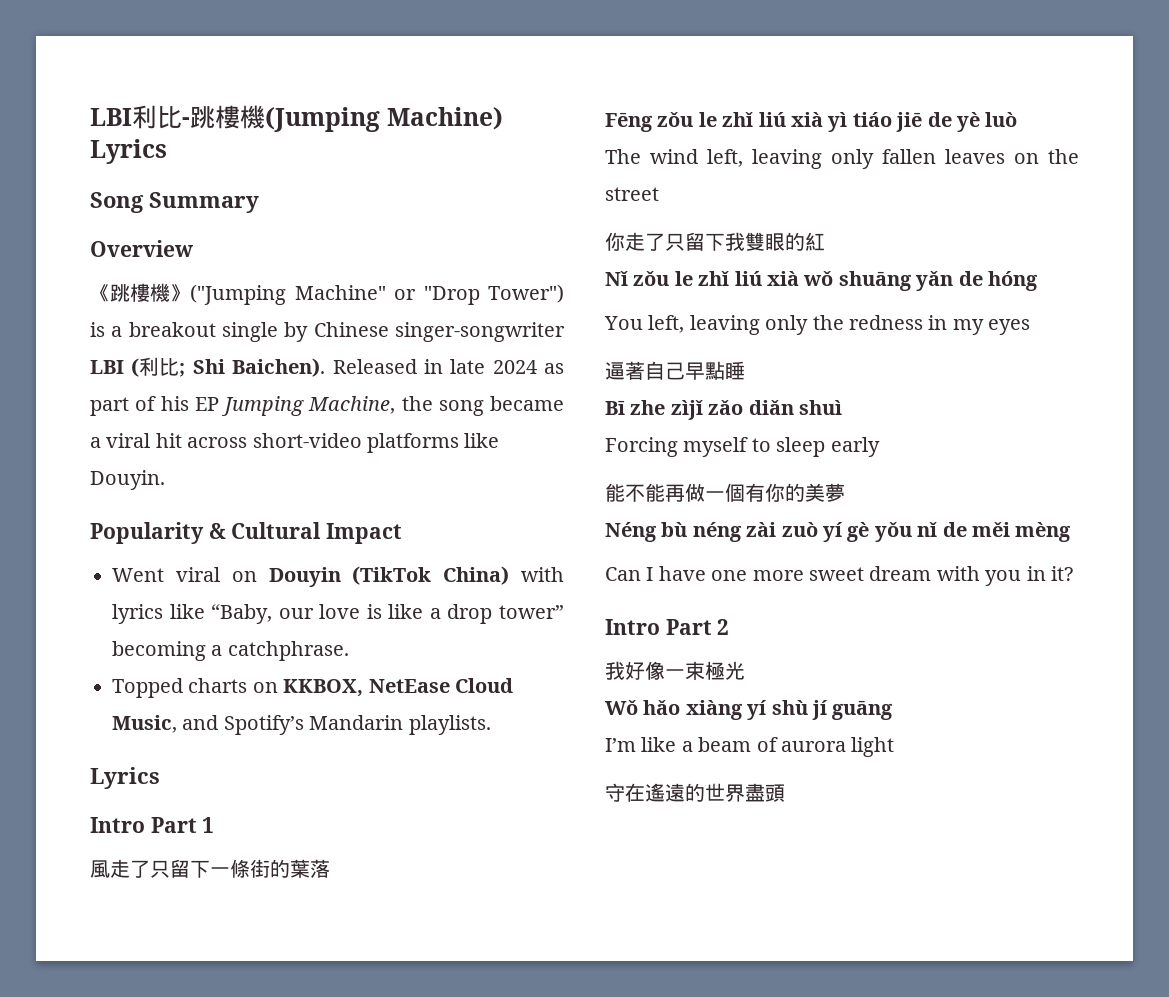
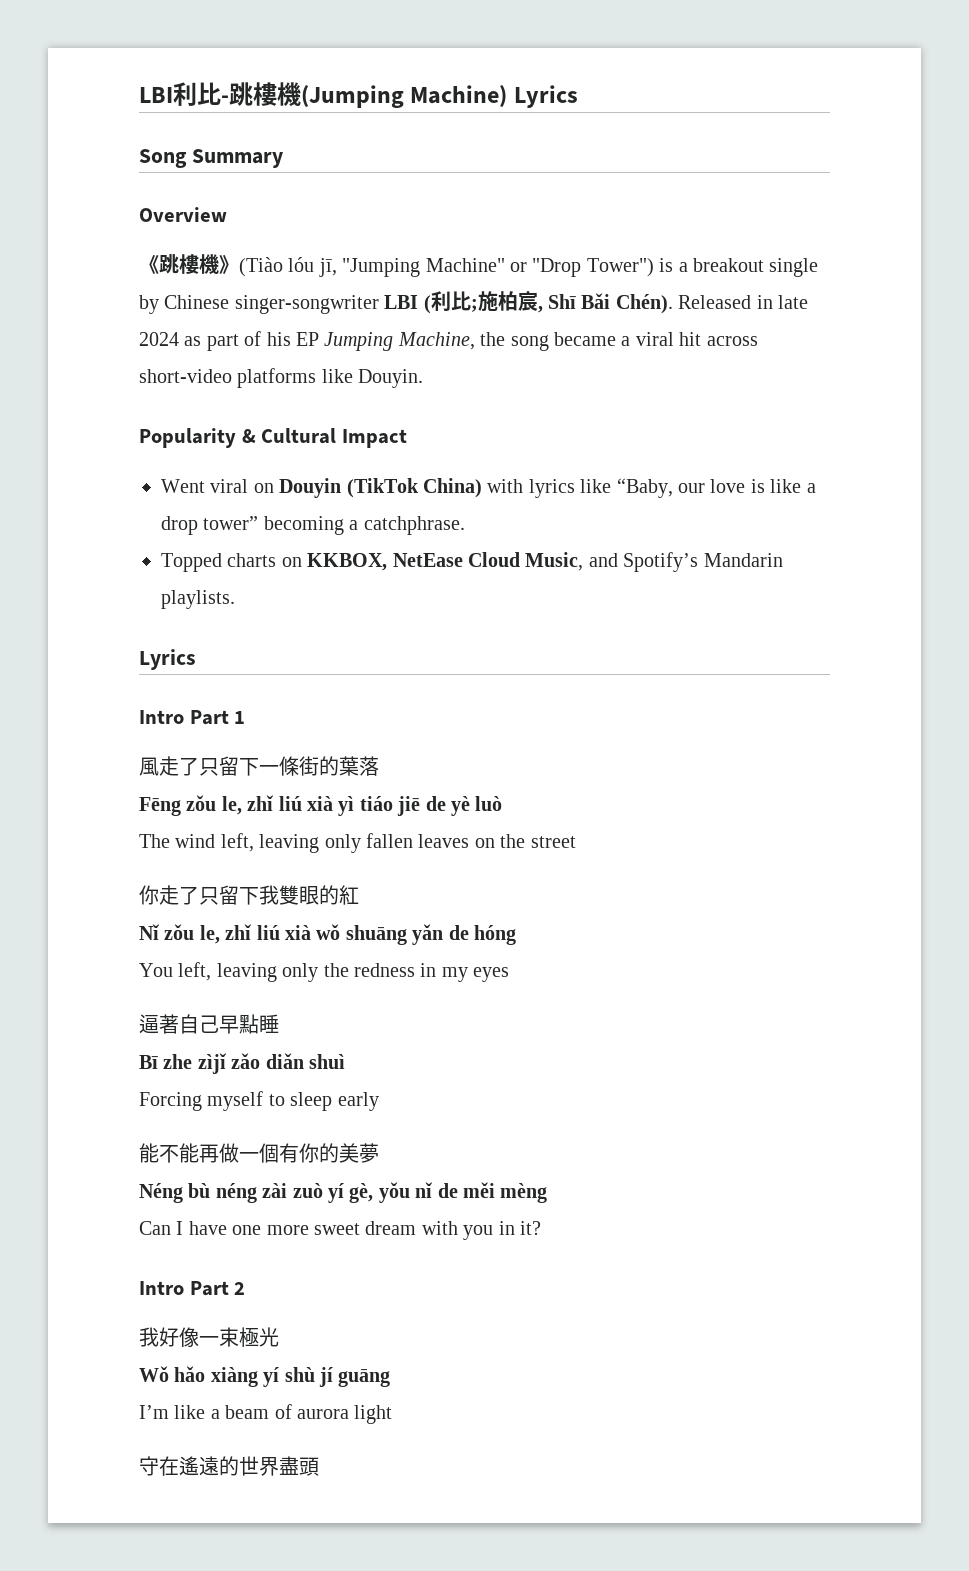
[190,284,286,305] ("Jumping -> [239,257,421,277] (Tiào lóu jī, "Jumping
[192,358,326,377] Shi Baichen). -> [477,291,673,314] 施柏宸, Shī Bǎi Chén).
[698,112,717,127] le -> [221,796,242,815] le,
[674,271,693,286] le -> [199,925,220,944] le,
[847,522,870,542] gè -> [349,1183,374,1203] gè,

